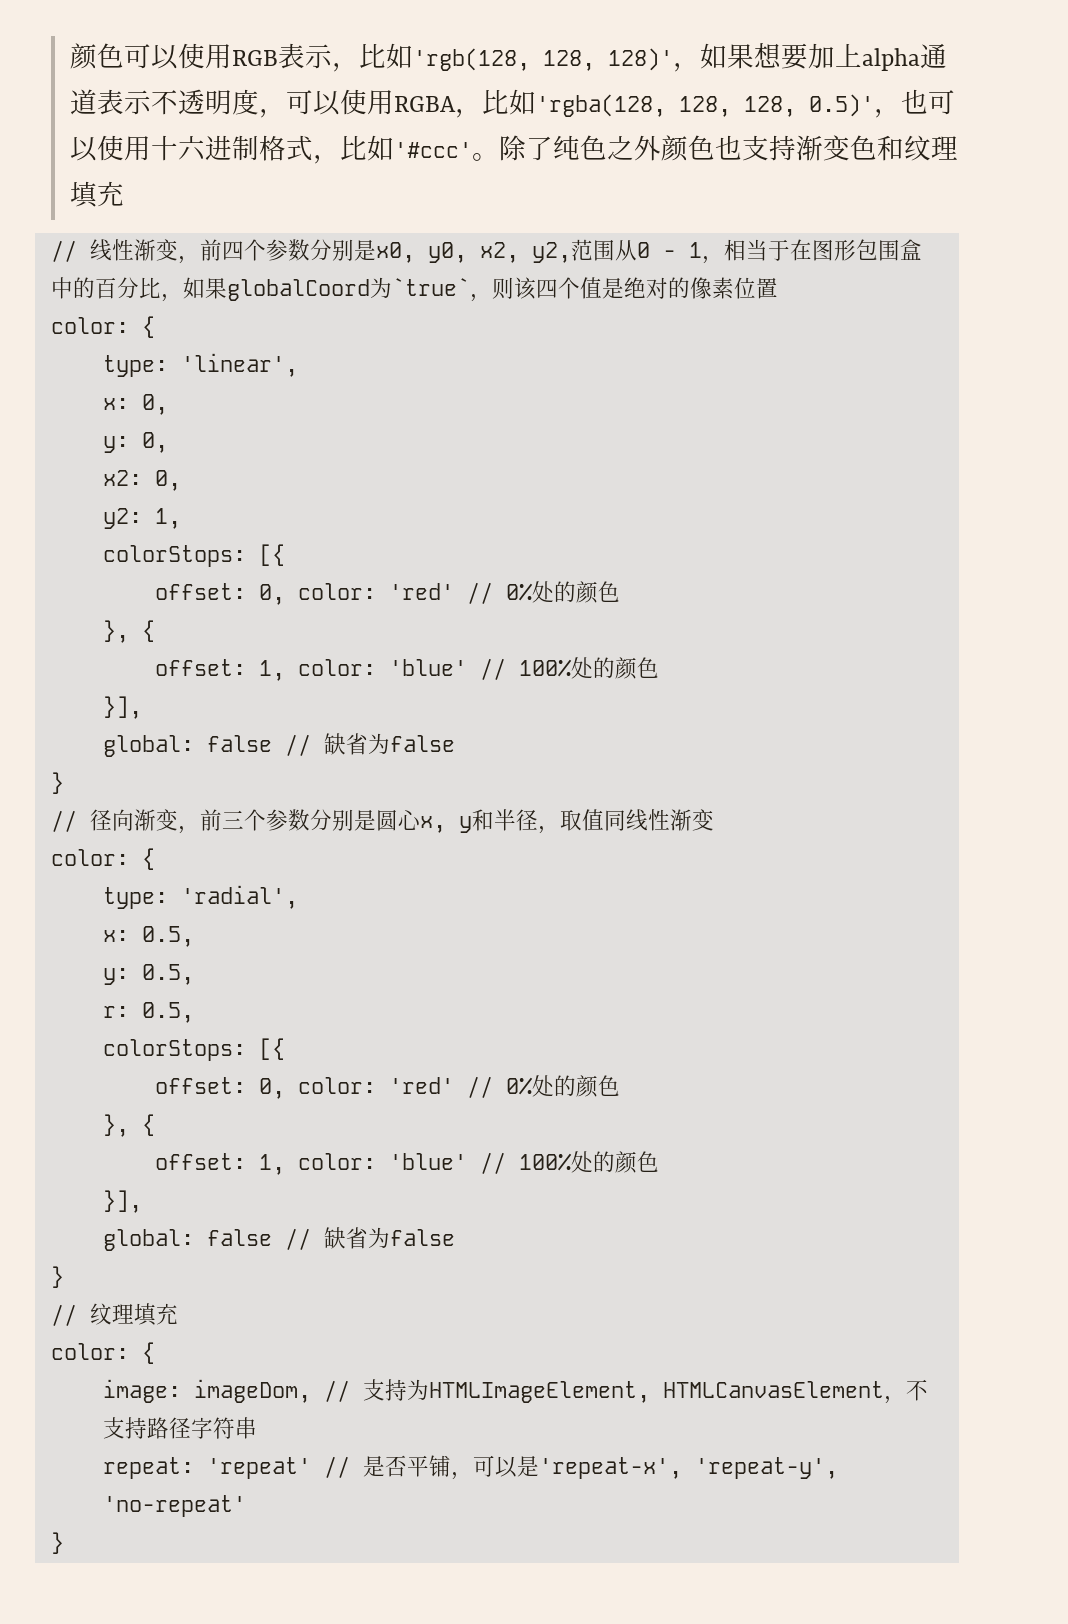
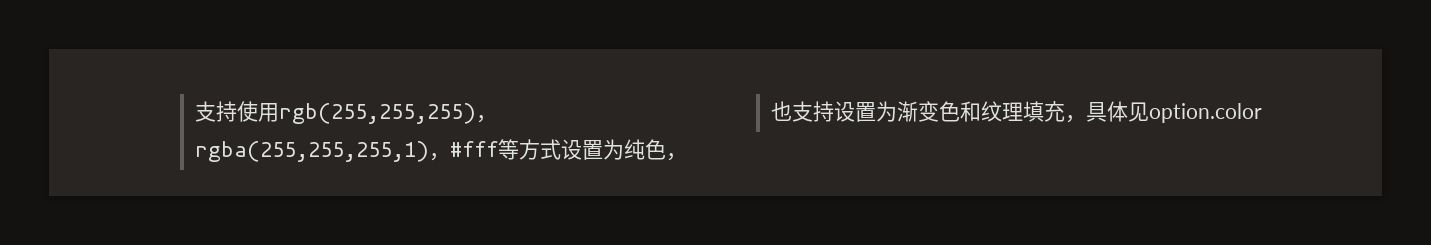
[69,43,947,72] [69,89,955,118] [69,135,958,164] [69,181,124,208] [50,239,922,264] [50,277,778,302] [50,316,155,338] [102,353,298,377] [102,394,168,415] [102,432,168,453] [102,470,181,491] [102,508,181,529] [102,544,285,567] [154,581,620,605] [102,620,155,643] [154,657,659,681] [102,696,142,719] [102,733,455,757] [50,772,64,794] [50,809,714,834] [50,848,155,870] [102,885,298,909] [102,926,194,947] [102,964,194,985] [102,1002,194,1023] [102,1038,285,1061] [154,1075,620,1099] [102,1114,155,1137] [154,1151,659,1175] [102,1190,142,1213] [102,1227,455,1251] [50,1266,64,1288] [50,1303,178,1326] [50,1342,155,1364] [102,1379,928,1404] [102,1417,257,1439] [102,1455,838,1480] [102,1495,246,1517] [50,1532,64,1554] 颜色可以使用RGB表示，比如'rgb(128, 128, 128)'，如果想要加上alpha通道表示不透明度，可以使用RGBA，比如'rgba(128, 128, 128, 0.5)'，也可以使用十六进制格式，比如'#ccc'。除了纯色之外颜色也支持渐变色和纹理填充 // // 线性渐变，前四个参数分别是x0, y0, x2, y2,范围从0 - 1，相当于在图形包围盒中的百分比，如果globalCoord为`true`，则该四个值是绝对的像素位置 // color: { // type: 'linear', // x: 0, // y: 0, // x2: 0, // y2: 1, // colorStops: [{ // offset: 0, color: 'red' // 0%处的颜色 // }, { // offset: 1, color: 'blue' // 100%处的颜色 // }], // global: false // 缺省为false // } // // 径向渐变，前三个参数分别是圆心x, y和半径，取值同线性渐变 // color: { // type: 'radial', // x: 0.5, // y: 0.5, // r: 0.5, // colorStops: [{ // offset: 0, color: 'red' // 0%处的颜色 // }, { // offset: 1, color: 'blue' // 100%处的颜色 // }], // global: false // 缺省为false // } // // 纹理填充 // color: { // image: imageDom, // 支持为HTMLImageElement, HTMLCanvasElement，不支持路径字符串 // repeat: 'repeat' // 是否平铺，可以是'repeat-x', 'repeat-y', 'no-repeat' // } -> [195,101,498,124] [195,139,688,162] [771,101,1263,123] 支持使用rgb(255,255,255)，rgba(255,255,255,1)，#fff等方式设置为纯色，也支持设置为渐变色和纹理填充，具体见option.color

